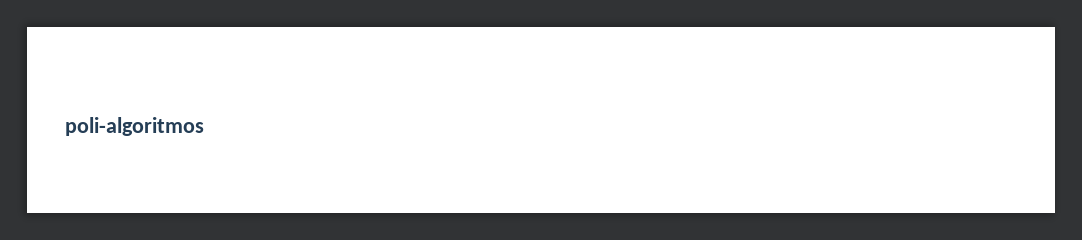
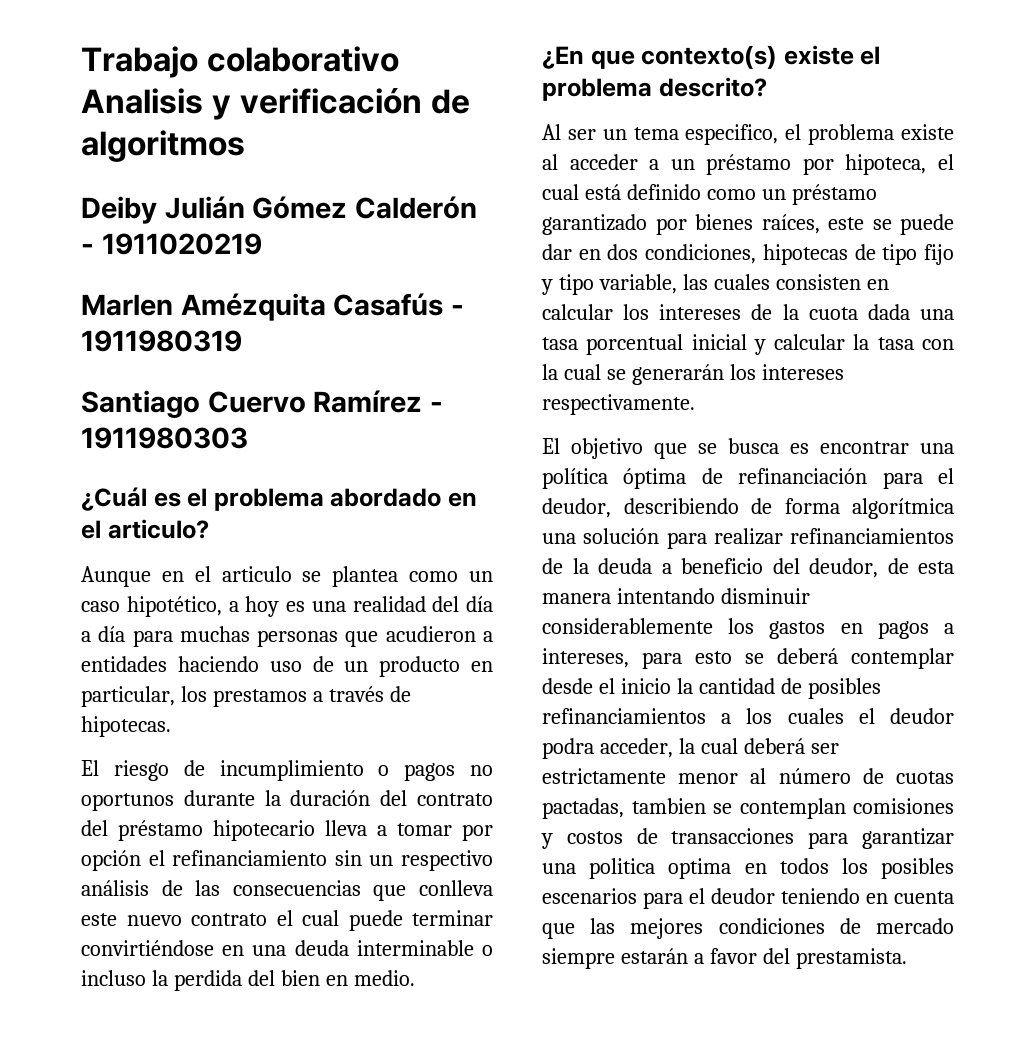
[65,117,204,136] poli-algoritmos -> [81,46,399,78] [81,88,470,120] [81,130,245,162] [81,196,478,224] [81,233,262,255] [81,293,465,321] [81,330,242,352] [81,390,444,418] [81,427,248,449] [81,487,478,511] [81,519,209,539] [81,566,493,587] [81,596,493,617] [81,626,493,647] [81,656,493,677] [81,686,411,707] [81,716,171,737] [81,760,493,781] [81,790,494,811] [81,820,493,841] [81,850,494,871] [81,880,493,901] [81,910,493,931] [81,940,493,956] [81,970,415,991] [542,45,881,69] [542,77,767,101] [542,124,954,145] [542,154,954,175] [542,184,877,205] [542,214,954,235] [542,244,954,265] [541,274,889,295] [542,304,954,320] [542,334,954,355] [542,364,844,385] [542,394,695,415] [542,438,954,459] [542,468,954,489] [542,498,954,519] [542,528,954,549] [542,558,954,578] [542,588,810,604] [542,618,954,639] [542,648,954,669] [542,678,881,699] [542,708,954,724] [542,738,839,759] [542,768,954,784] [542,798,954,819] [541,828,954,849] [542,858,954,879] [542,888,954,909] [542,918,954,939] [542,948,907,969] Trabajo colaborativo Analisis y verificación de algoritmos // Deiby Julián Gómez Calderón - 1911020219 // Marlen Amézquita Casafús - 1911980319 // Santiago Cuervo Ramírez - 1911980303 // ¿Cuál es el problema abordado en el articulo? // Aunque en el articulo se plantea como un caso hipotético, a hoy es una realidad del día a día para muchas personas que acudieron a entidades haciendo uso de un producto en particular, los prestamos a través de hipotecas. // El riesgo de incumplimiento o pagos no oportunos durante la duración del contrato del préstamo hipotecario lleva a tomar por opción el refinanciamiento sin un respectivo análisis de las consecuencias que conlleva este nuevo contrato el cual puede terminar convirtiéndose en una deuda interminable o incluso la perdida del bien en medio. // ¿En que contexto(s) existe el problema descrito? // Al ser un tema especifico, el problema existe al acceder a un préstamo por hipoteca, el cual está definido como un préstamo garantizado por bienes raíces, este se puede dar en dos condiciones, hipotecas de tipo fijo y tipo variable, las cuales consisten en calcular los intereses de la cuota dada una tasa porcentual inicial y calcular la tasa con la cual se generarán los intereses respectivamente. // El objetivo que se busca es encontrar una política óptima de refinanciación para el deudor, describiendo de forma algorítmica una solución para realizar refinanciamientos de la deuda a beneficio del deudor, de esta manera intentando disminuir considerablemente los gastos en pagos a intereses, para esto se deberá contemplar desde el inicio la cantidad de posibles refinanciamientos a los cuales el deudor podra acceder, la cual deberá ser estrictamente menor al número de cuotas pactadas, tambien se contemplan comisiones y costos de transacciones para garantizar una politica optima en todos los posibles escenarios para el deudor teniendo en cuenta que las mejores condiciones de mercado siempre estarán a favor del prestamista.

